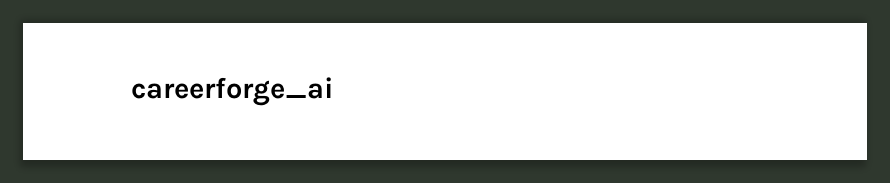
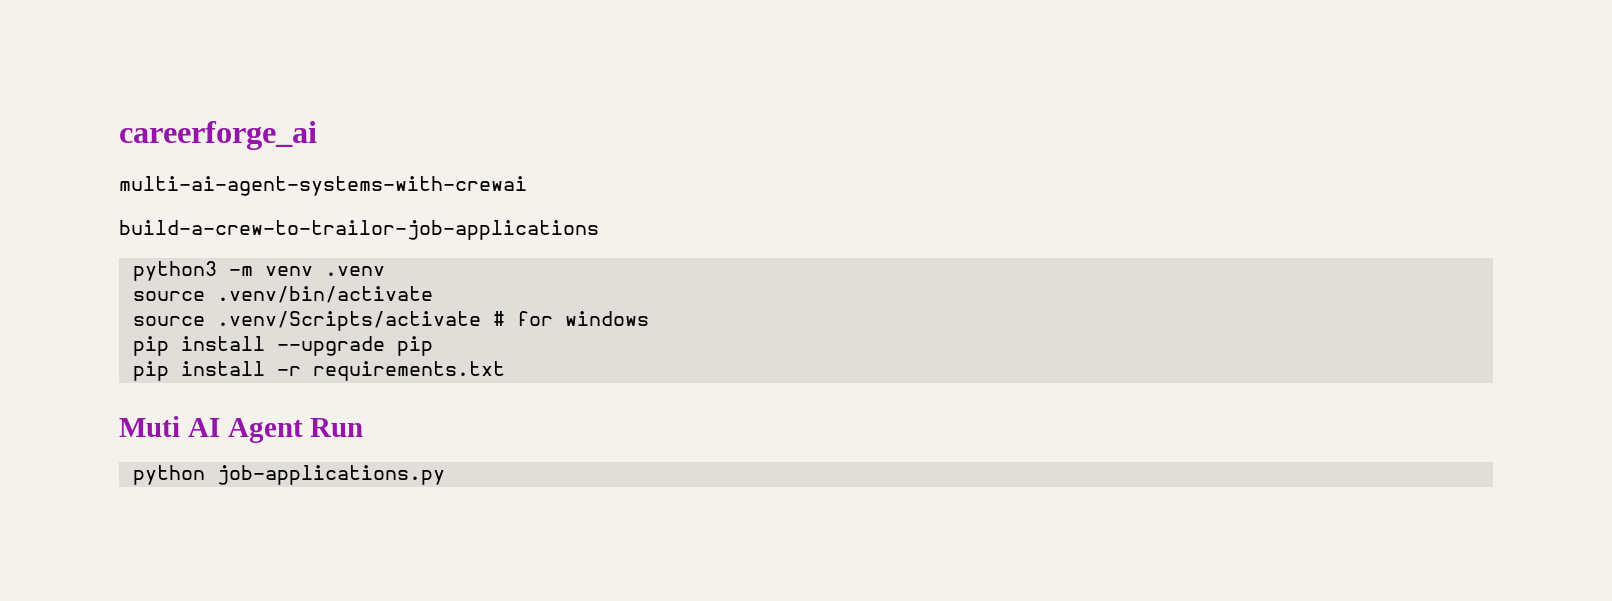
(334, 91) none -> [119,176,527,196] [119,220,599,240] [132,261,385,281] [132,286,433,303] [132,311,649,331] [132,336,433,356] [132,361,505,381] [119,416,364,443] [132,465,445,485] // multi-ai-agent-systems-with-crewai // build-a-crew-to-trailor-job-applications // python3 -m venv .venv // source .venv/bin/activate // source .venv/Scripts/activate # for windows // pip install --upgrade pip // pip install -r requirements.txt // Muti AI Agent Run // python job-applications.py

